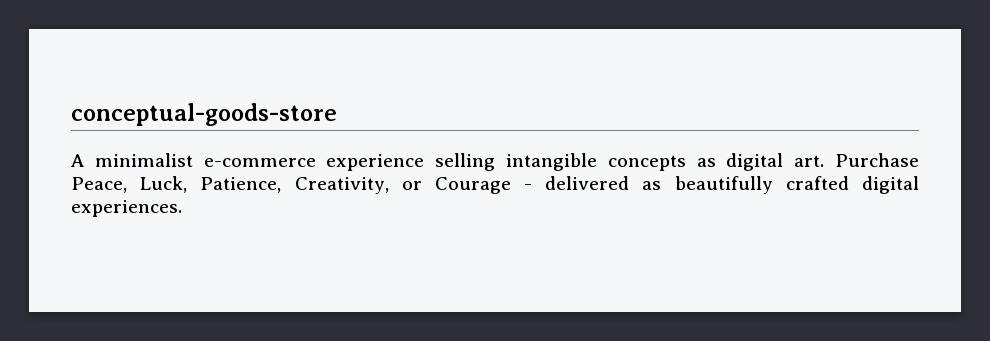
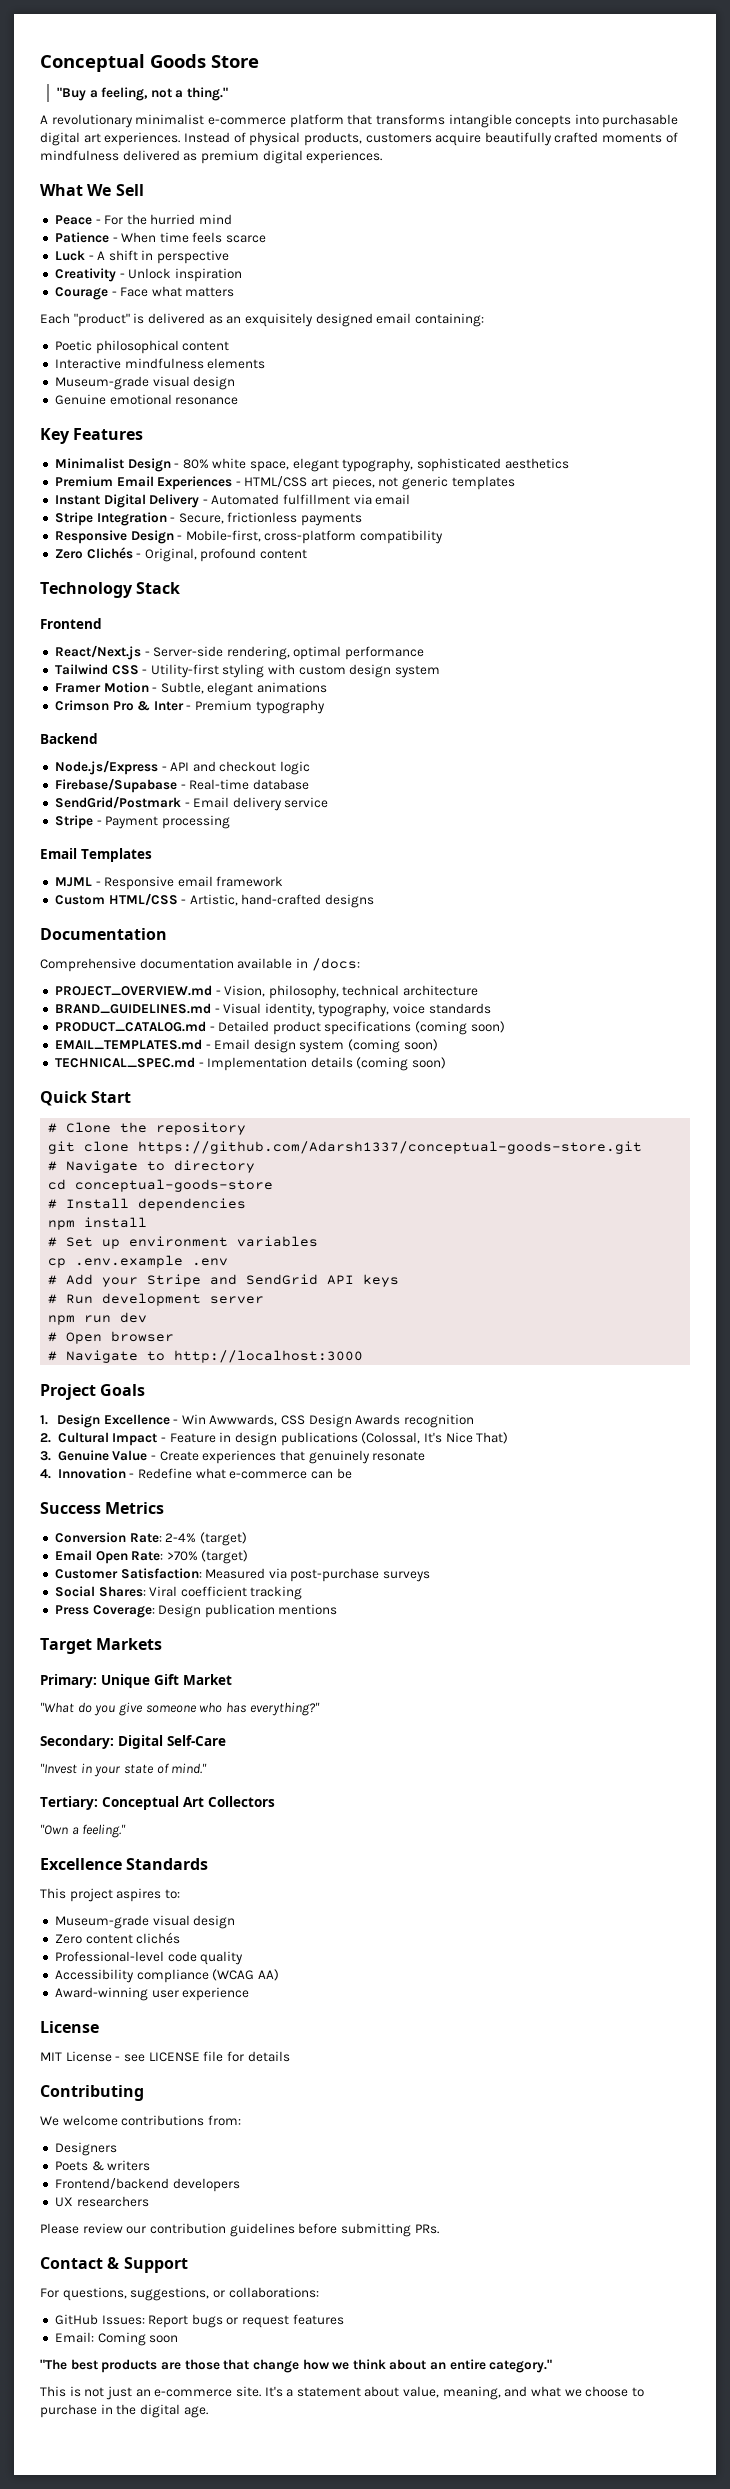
[71,103,337,126] [71,153,919,171] [71,176,920,194] [71,200,182,217] conceptual-goods-store // A minimalist e-commerce experience selling intangible concepts as digital art. Purchase Peace, Luck, Patience, Creativity, or Courage - delivered as beautifully crafted digital experiences. -> [40,54,259,72] [56,87,229,101] [40,114,679,128] [40,132,678,146] [40,150,383,164] [40,184,144,196] [54,214,233,225] [54,232,267,243] [54,250,230,264] [54,268,242,282] [54,286,235,300] [40,313,484,327] [54,340,230,354] [54,358,266,369] [54,376,236,390] [54,394,239,405] [40,428,144,444] [54,458,569,472] [54,476,515,490] [54,494,411,508] [54,512,363,526] [54,530,444,544] [54,547,308,562] [40,582,181,598] [40,618,102,629] [54,645,425,660] [54,664,441,678] [54,682,328,696] [54,700,325,714] [40,733,98,744] [54,760,311,775] [54,778,309,793] [54,796,329,811] [54,815,230,829] [40,848,152,862] [54,876,284,890] [54,893,375,908] [40,928,167,940] [40,958,360,972] [54,985,479,999] [54,1003,491,1017] [54,1021,505,1035] [54,1039,438,1053] [54,1057,447,1071] [40,1091,132,1106] [48,1122,247,1135] [48,1141,643,1154] [48,1160,256,1173] [48,1179,274,1192] [48,1198,247,1211] [48,1217,148,1230] [48,1236,319,1249] [48,1255,229,1268] [48,1274,400,1287] [48,1293,265,1306] [48,1312,148,1325] [48,1331,175,1344] [48,1350,364,1363] [40,1384,146,1400] [40,1414,475,1428] [40,1432,509,1446] [40,1450,426,1464] [40,1468,352,1479] [40,1502,165,1514] [54,1532,247,1546] [54,1550,249,1564] [54,1568,431,1582] [54,1586,303,1600] [54,1604,338,1618] [40,1638,163,1654] [40,1674,232,1688] [40,1702,320,1716] [40,1735,226,1749] [40,1763,208,1777] [40,1796,275,1810] [40,1824,127,1838] [40,1858,209,1870] [40,1888,180,1902] [54,1915,236,1929] [54,1932,181,1944] [54,1951,244,1965] [54,1969,279,1983] [54,1987,250,2001] [40,2021,99,2033] [40,2051,290,2062] [40,2085,144,2101] [40,2115,241,2126] [54,2142,117,2156] [54,2160,151,2171] [54,2178,240,2192] [54,2196,149,2207] [40,2223,439,2237] [40,2257,188,2273] [40,2287,319,2301] [54,2314,344,2328] [54,2332,179,2346] [40,2359,553,2373] [40,2386,644,2400] [40,2404,208,2418] Conceptual Goods Store // "Buy a feeling, not a thing." // A revolutionary minimalist e-commerce platform that transforms intangible concepts into purchasable digital art experiences. Instead of physical products, customers acquire beautifully crafted moments of mindfulness delivered as premium digital experiences. // What We Sell // Peace - For the hurried mind // Patience - When time feels scarce // Luck - A shift in perspective // Creativity - Unlock inspiration // Courage - Face what matters // Each "product" is delivered as an exquisitely designed email containing: // Poetic philosophical content // Interactive mindfulness elements // Museum-grade visual design // Genuine emotional resonance // Key Features // Minimalist Design - 80% white space, elegant typography, sophisticated aesthetics // Premium Email Experiences - HTML/CSS art pieces, not generic templates // Instant Digital Delivery - Automated fulfillment via email // Stripe Integration - Secure, frictionless payments // Responsive Design - Mobile-first, cross-platform compatibility // Zero Clichés - Original, profound content // Technology Stack // Frontend // React/Next.js - Server-side rendering, optimal performance // Tailwind CSS - Utility-first styling with custom design system // Framer Motion - Subtle, elegant animations // Crimson Pro & Inter - Premium typography // Backend // Node.js/Express - API and checkout logic // Firebase/Supabase - Real-time database // SendGrid/Postmark - Email delivery service // Stripe - Payment processing // Email Templates // MJML - Responsive email framework // Custom HTML/CSS - Artistic, hand-crafted designs // Documentation // Comprehensive documentation available in /docs: // PROJECT_OVERVIEW.md - Vision, philosophy, technical architecture // BRAND_GUIDELINES.md - Visual identity, typography, voice standards // PRODUCT_CATALOG.md - Detailed product specifications (coming soon) // EMAIL_TEMPLATES.md - Email design system (coming soon) // TECHNICAL_SPEC.md - Implementation details (coming soon) // Quick Start // # Clone the repository // git clone https://github.com/Adarsh1337/conceptual-goods-store.git // # Navigate to directory // cd conceptual-goods-store // # Install dependencies // npm install // # Set up environment variables // cp .env.example .env // # Add your Stripe and SendGrid API keys // # Run development server // npm run dev // # Open browser // # Navigate to http://localhost:3000 // Project Goals // 1. Design Excellence - Win Awwwards, CSS Design Awards recognition // 2. Cultural Impact - Feature in design publications (Colossal, It's Nice That) // 3. Genuine Value - Create experiences that genuinely resonate // 4. Innovation - Redefine what e-commerce can be // Success Metrics // Conversion Rate: 2-4% (target) // Email Open Rate: >70% (target) // Customer Satisfaction: Measured via post-purchase surveys // Social Shares: Viral coefficient tracking // Press Coverage: Design publication mentions // Target Markets // Primary: Unique Gift Market // "What do you give someone who has everything?" // Secondary: Digital Self-Care // "Invest in your state of mind." // Tertiary: Conceptual Art Collectors // "Own a feeling." // Excellence Standards // This project aspires to: // Museum-grade visual design // Zero content clichés // Professional-level code quality // Accessibility compliance (WCAG AA) // Award-winning user experience // License // MIT License - see LICENSE file for details // Contributing // We welcome contributions from: // Designers // Poets & writers // Frontend/backend developers // UX researchers // Please review our contribution guidelines before submitting PRs. // Contact & Support // For questions, suggestions, or collaborations: // GitHub Issues: Report bugs or request features // Email: Coming soon // "The best products are those that change how we think about an entire category." // This is not just an e-commerce site. It's a statement about value, meaning, and what we choose to purchase in the digital age.

